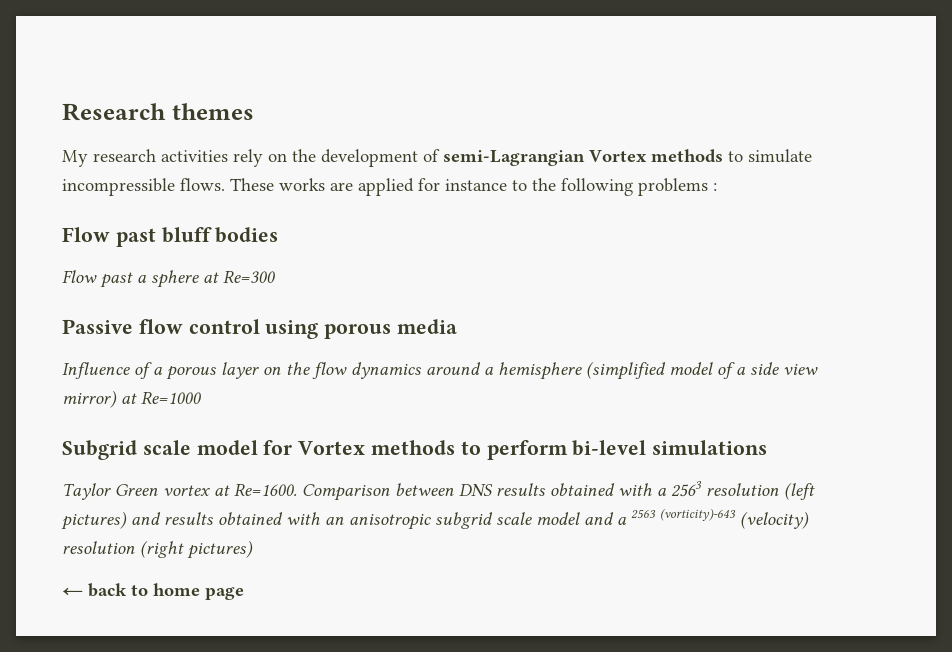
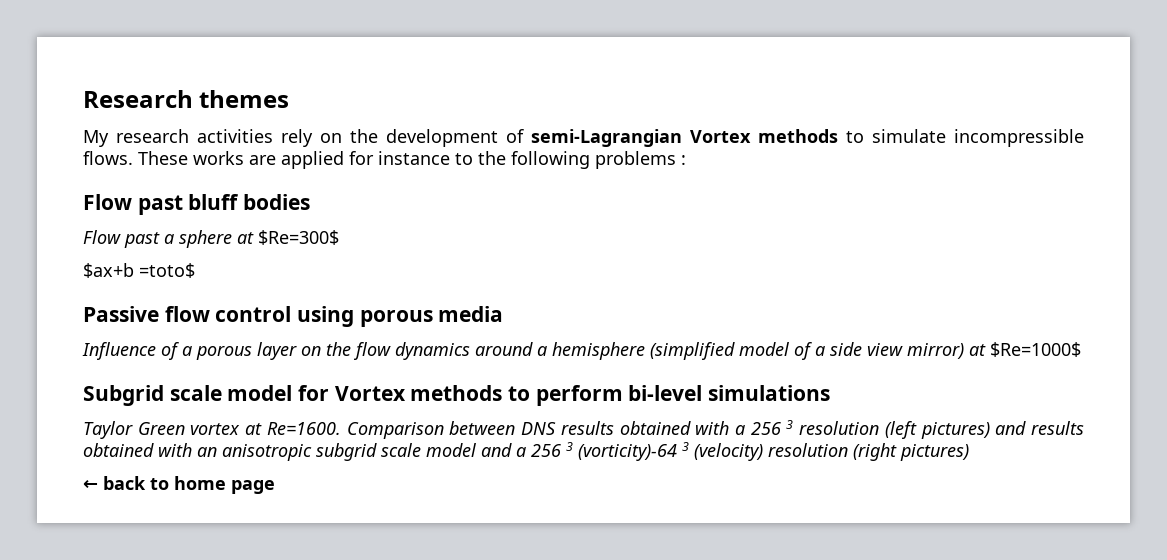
[223,270,276,283] Re=300 -> [258,230,339,245] [83,263,195,278] $Re=300$ // $ax+b =toto$
[141,391,202,404] Re=1000 -> [990,342,1081,357] $Re=1000$
[671,481,702,497] 2563 -> [750,420,794,435] 256 3
[631,508,736,521] 2563 (vorticity)-643 -> [531,442,689,461] 256 3 (vorticity)-64 3

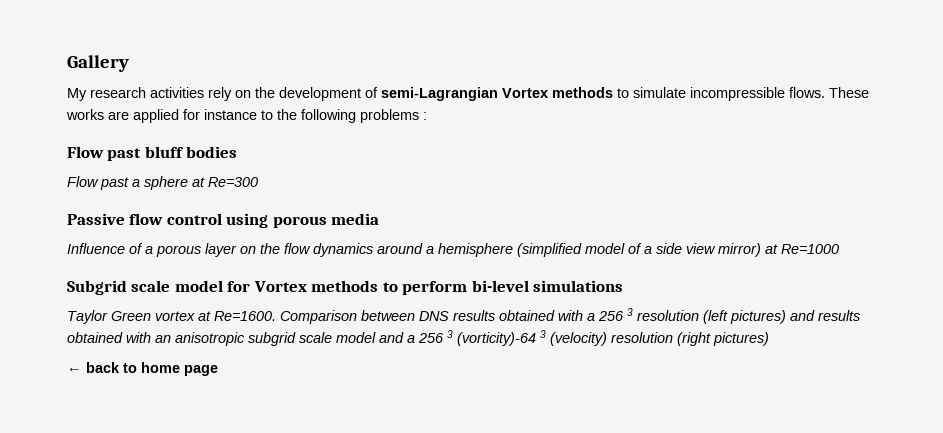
[83,90,290,108] Research themes -> [67,55,129,72] Gallery
[258,230,339,245] [83,263,195,278] $Re=300$ // $ax+b =toto$ -> [208,177,258,187] Re=300
[990,342,1081,357] $Re=1000$ -> [781,244,839,254] Re=1000

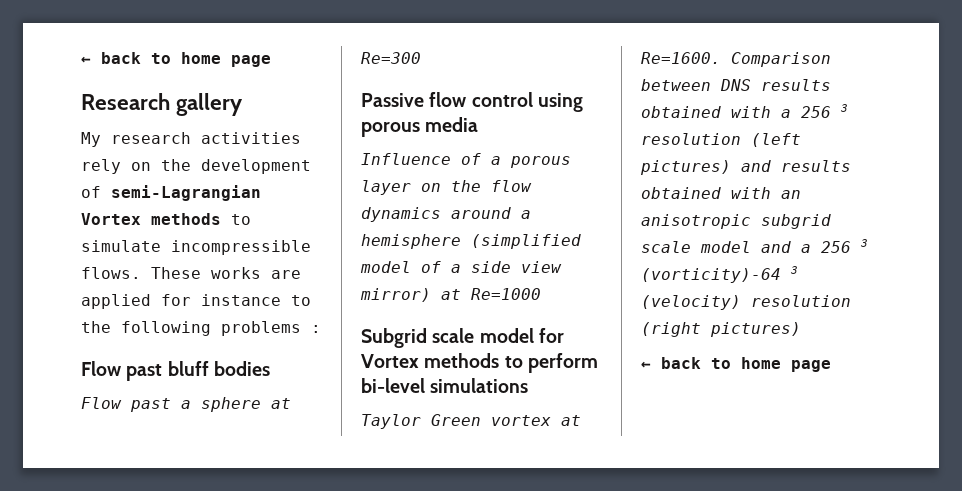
[67,55,129,72] Gallery -> [81,52,271,67] [81,93,244,116] ← back to home page // Research gallery

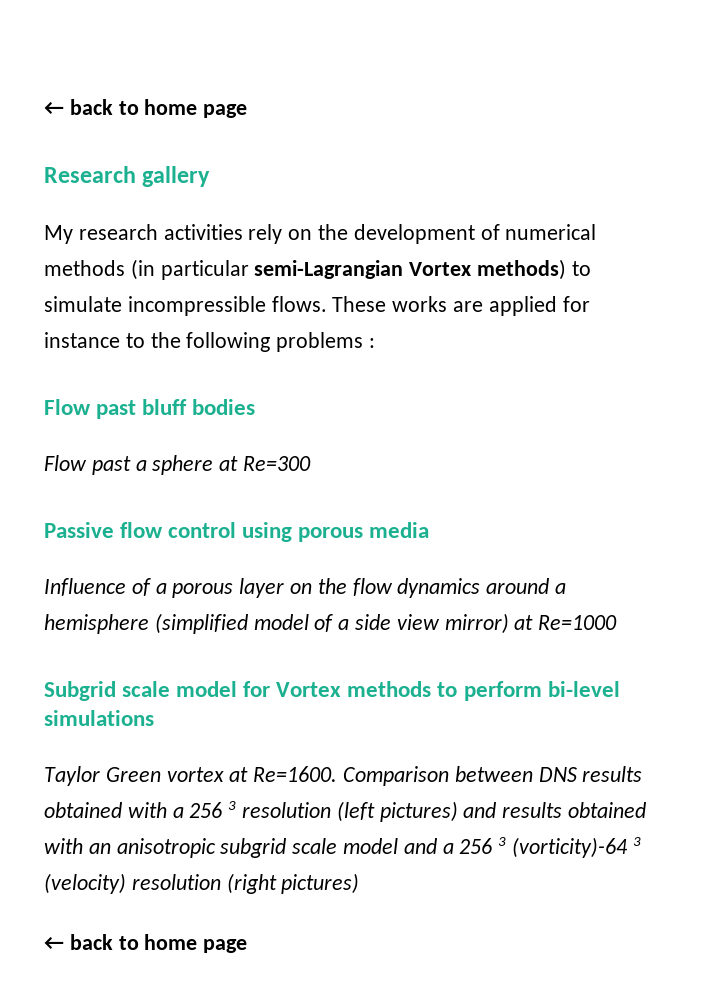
(101, 192) none -> [505,224,597,240] [44,259,249,280] numerical methods (in particular
[151,213,221,225] methods -> [477,259,567,280] methods)

